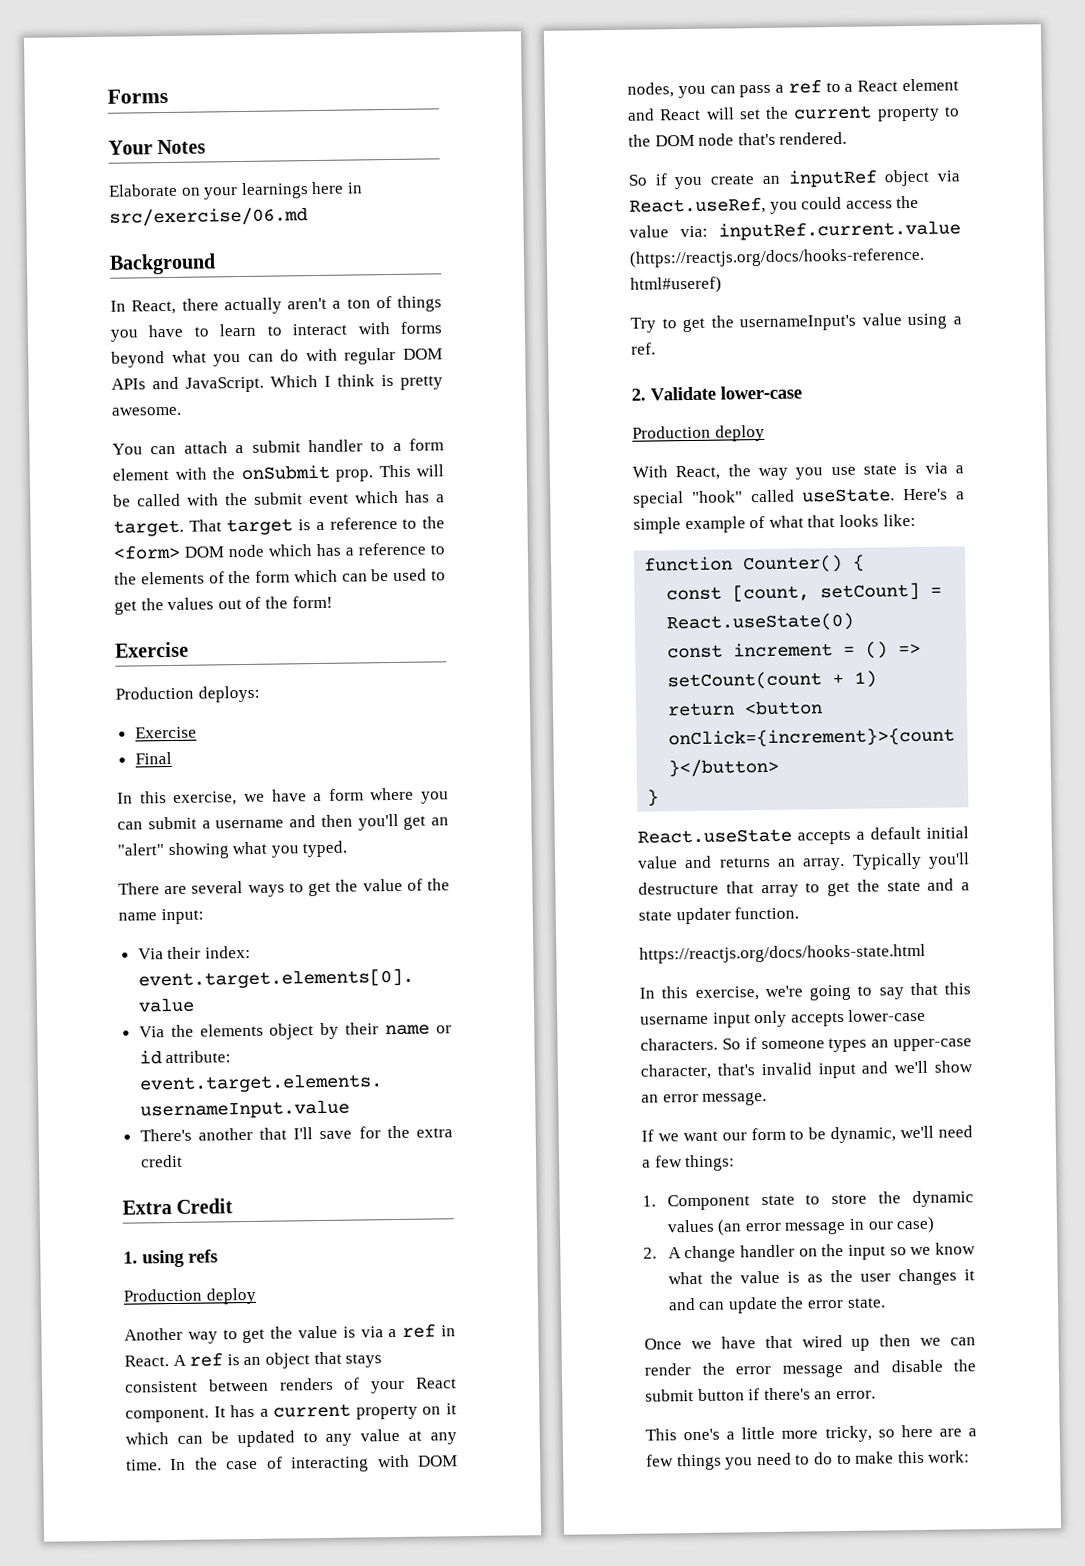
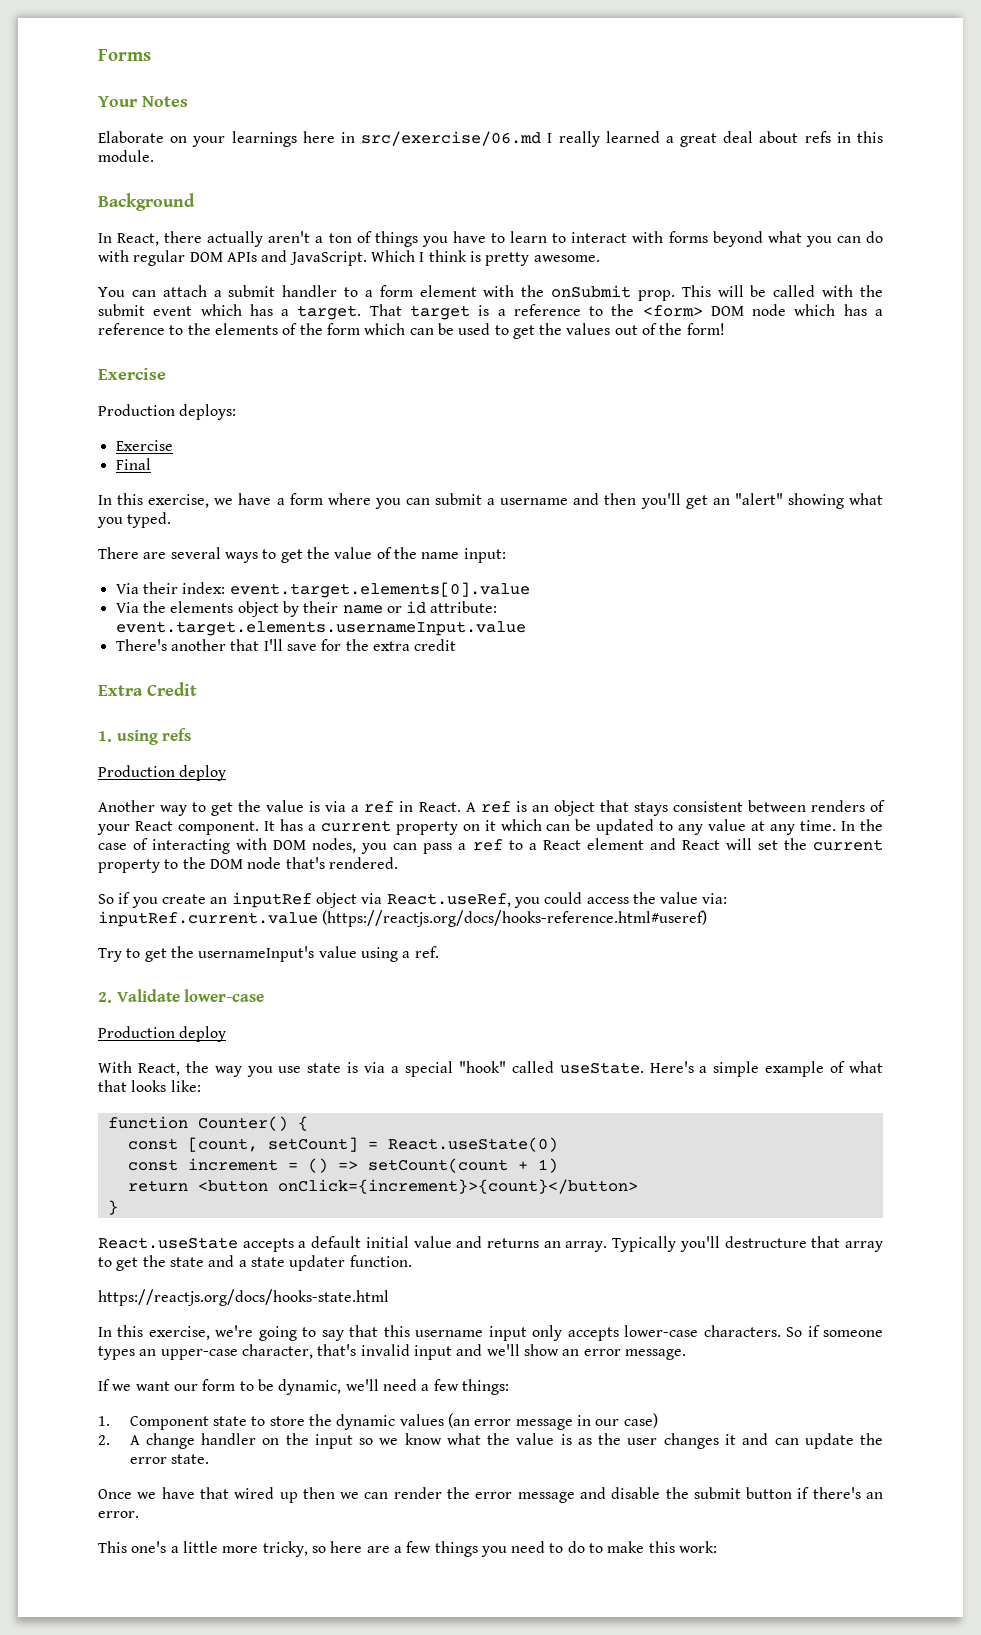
(308, 217) none -> [547,131,883,147] [98,150,154,162] I really learned a great deal about refs in this module.

